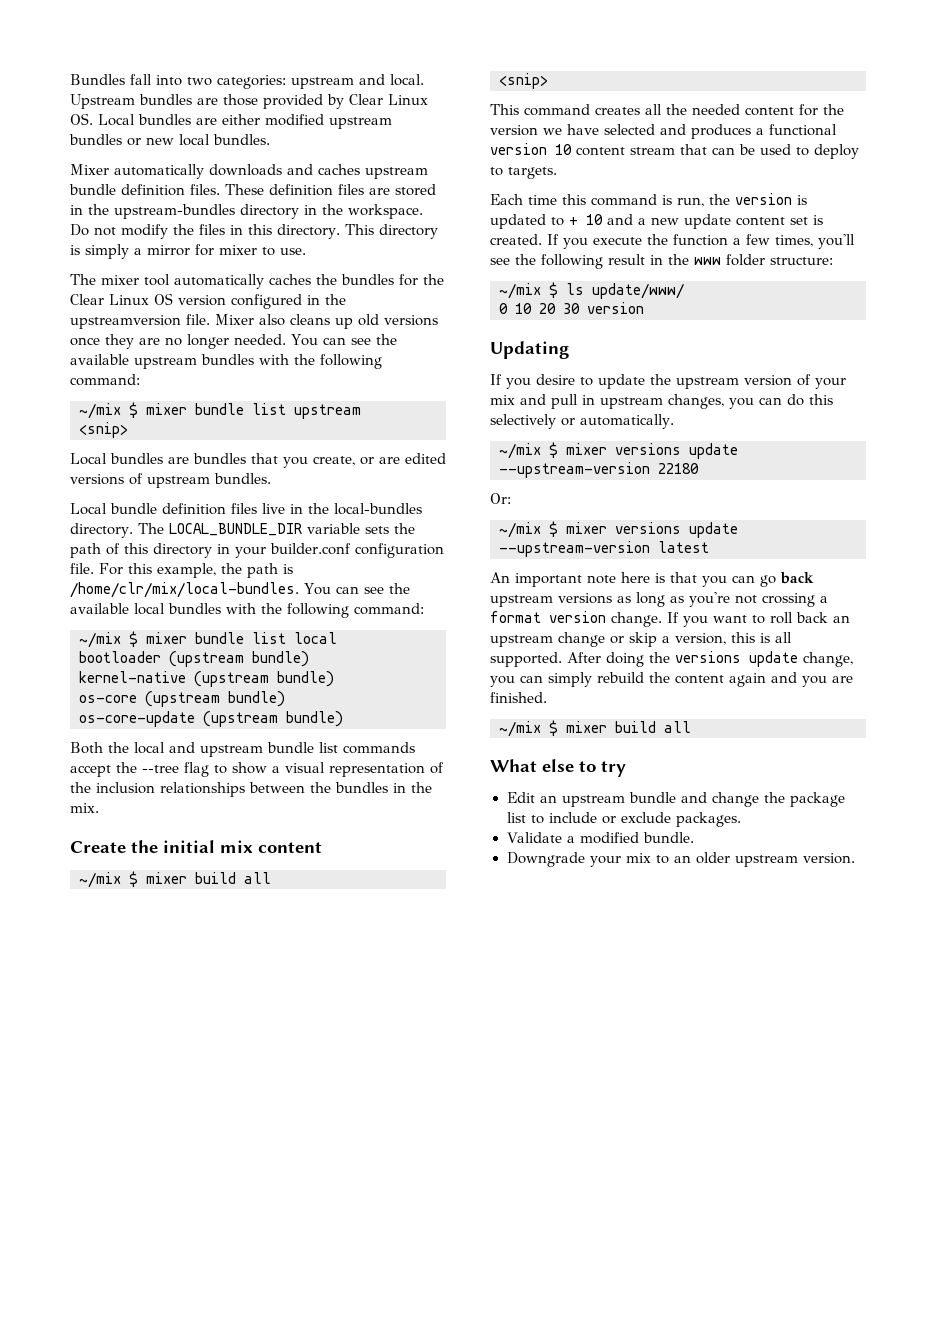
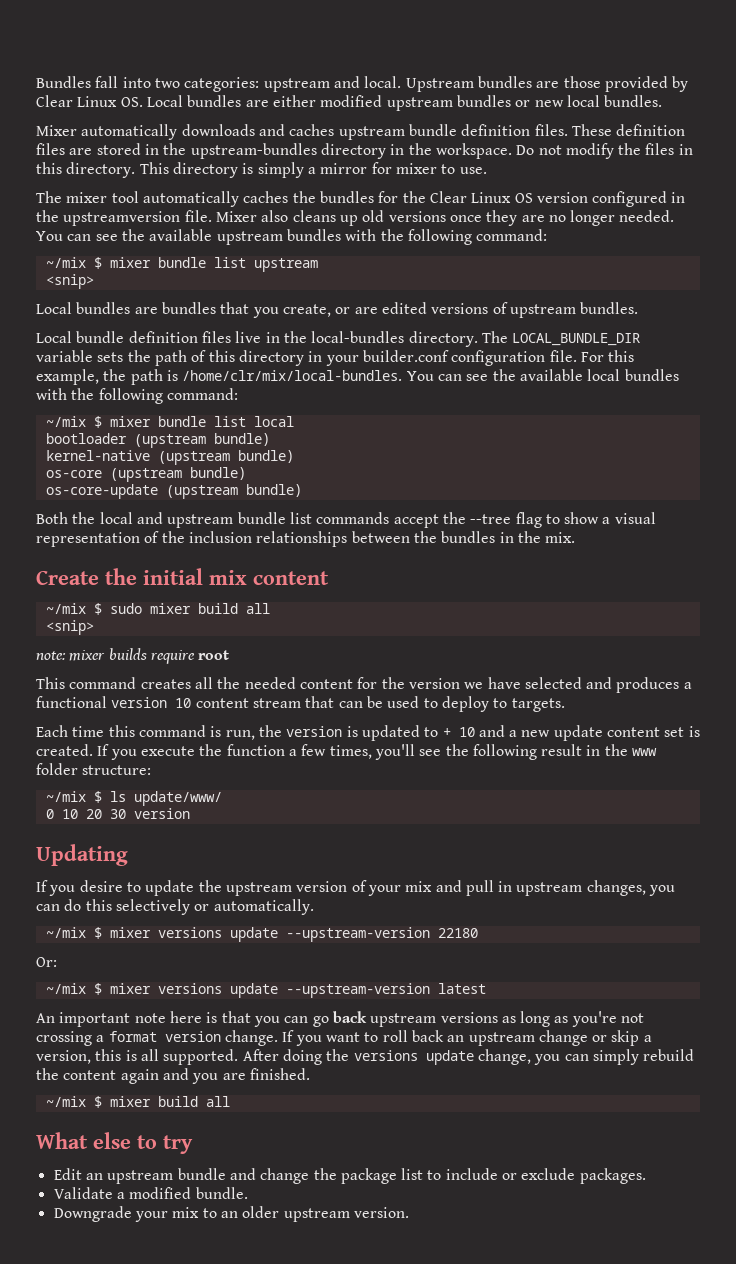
(138, 879) none -> [109,603,142,614] sudo
(548, 81) none -> [36,648,230,664] // note: mixer builds require root

